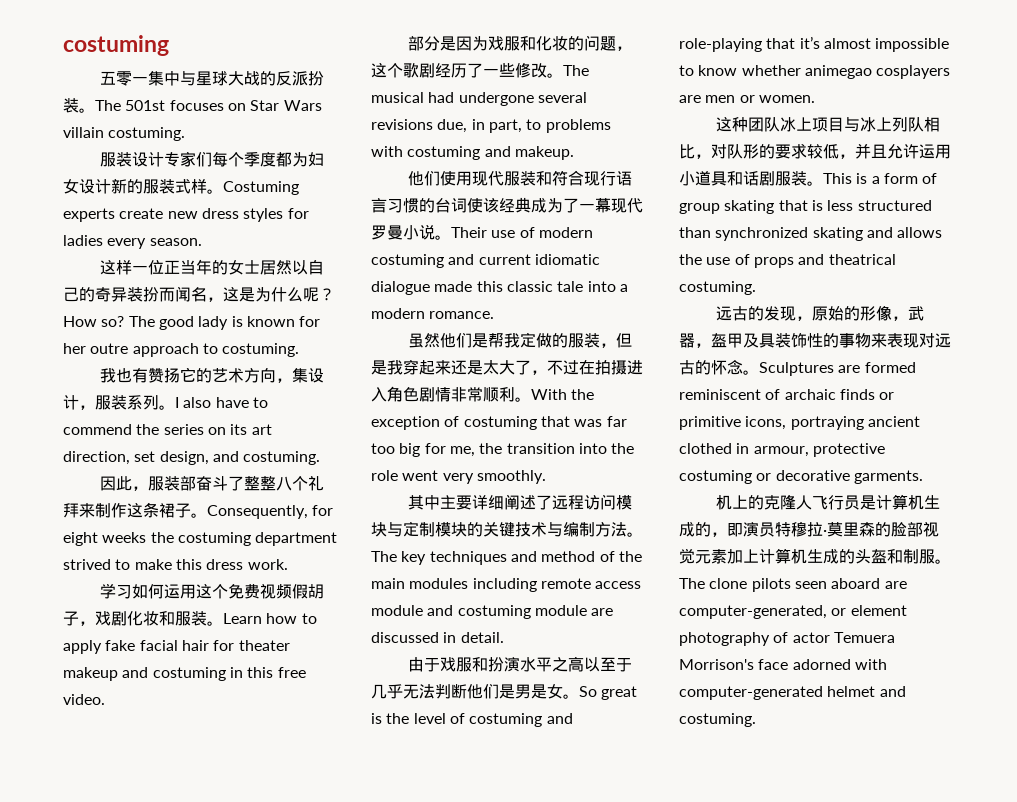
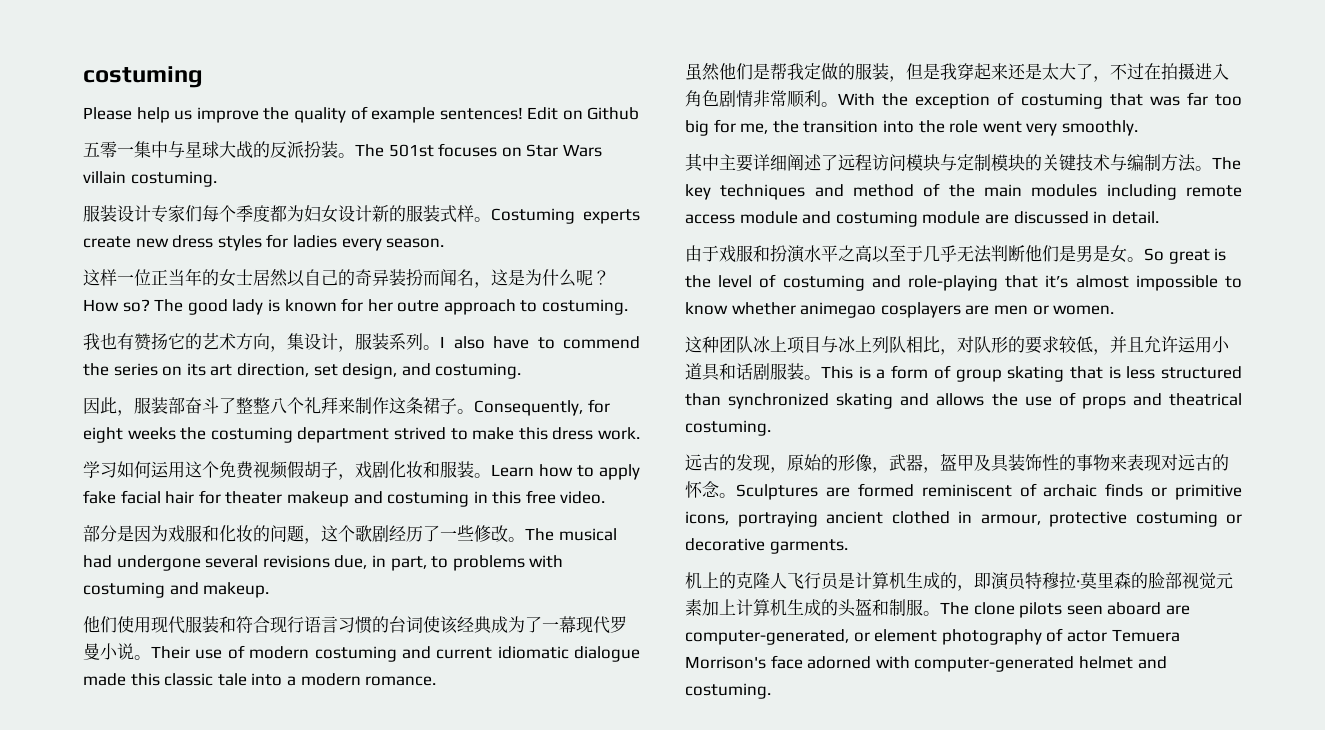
[63,35,169,56] costuming -> [83,66,203,88] [83,106,640,123] costuming // Please help us improve the quality of example sentences! Edit on Github

